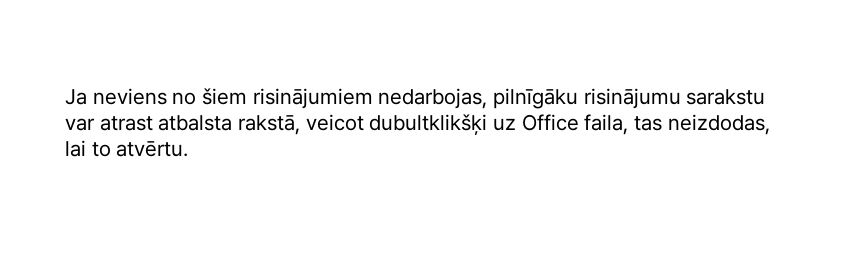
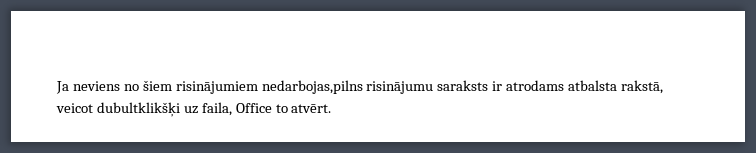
[378,88,766,109] [65,116,153,131] nedarbojas, pilnīgāku risinājumu sarakstu var atrast -> [261,80,565,94] nedarbojas,pilns risinājumu saraksts ir atrodams
[521,114,770,135] [65,140,189,157] Office faila, tas neizdodas, lai to atvērtu. -> [201,102,332,116] faila, Office to atvērt.

